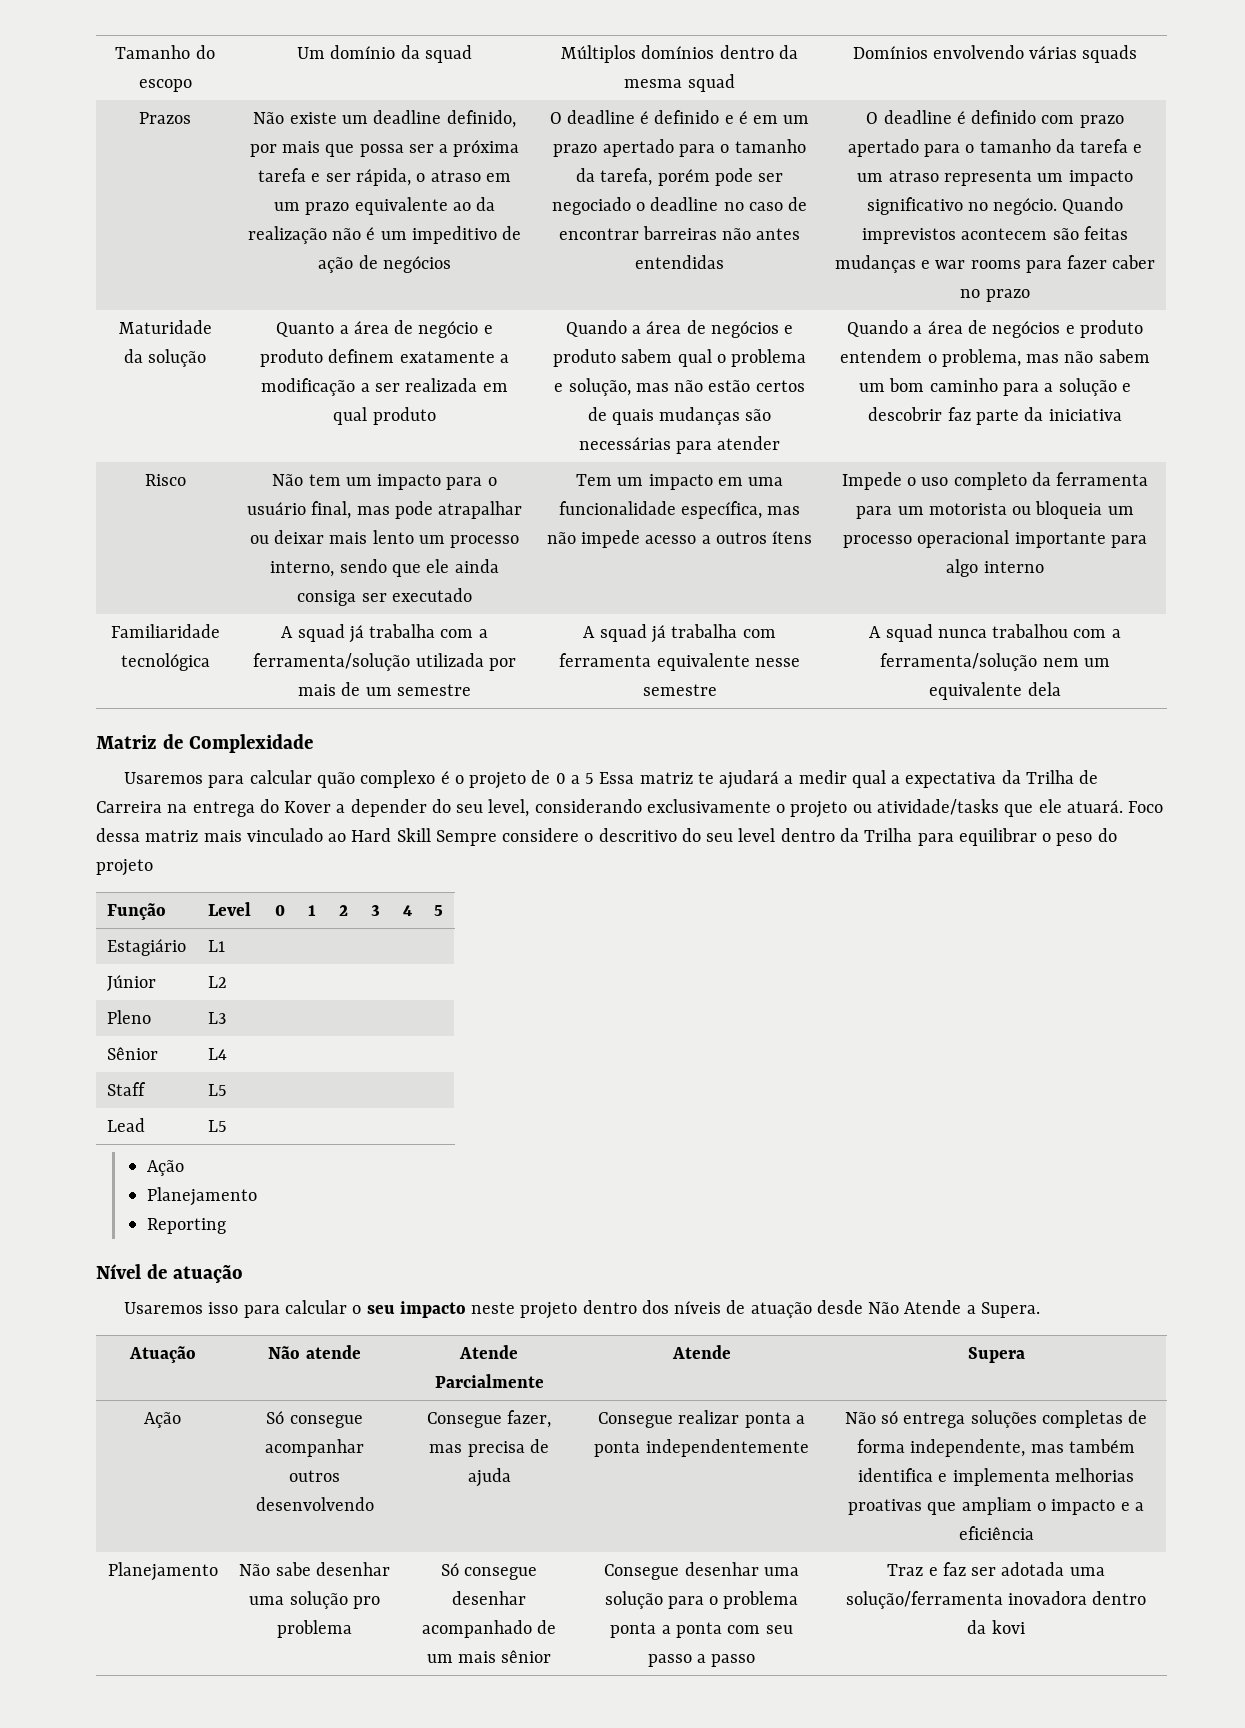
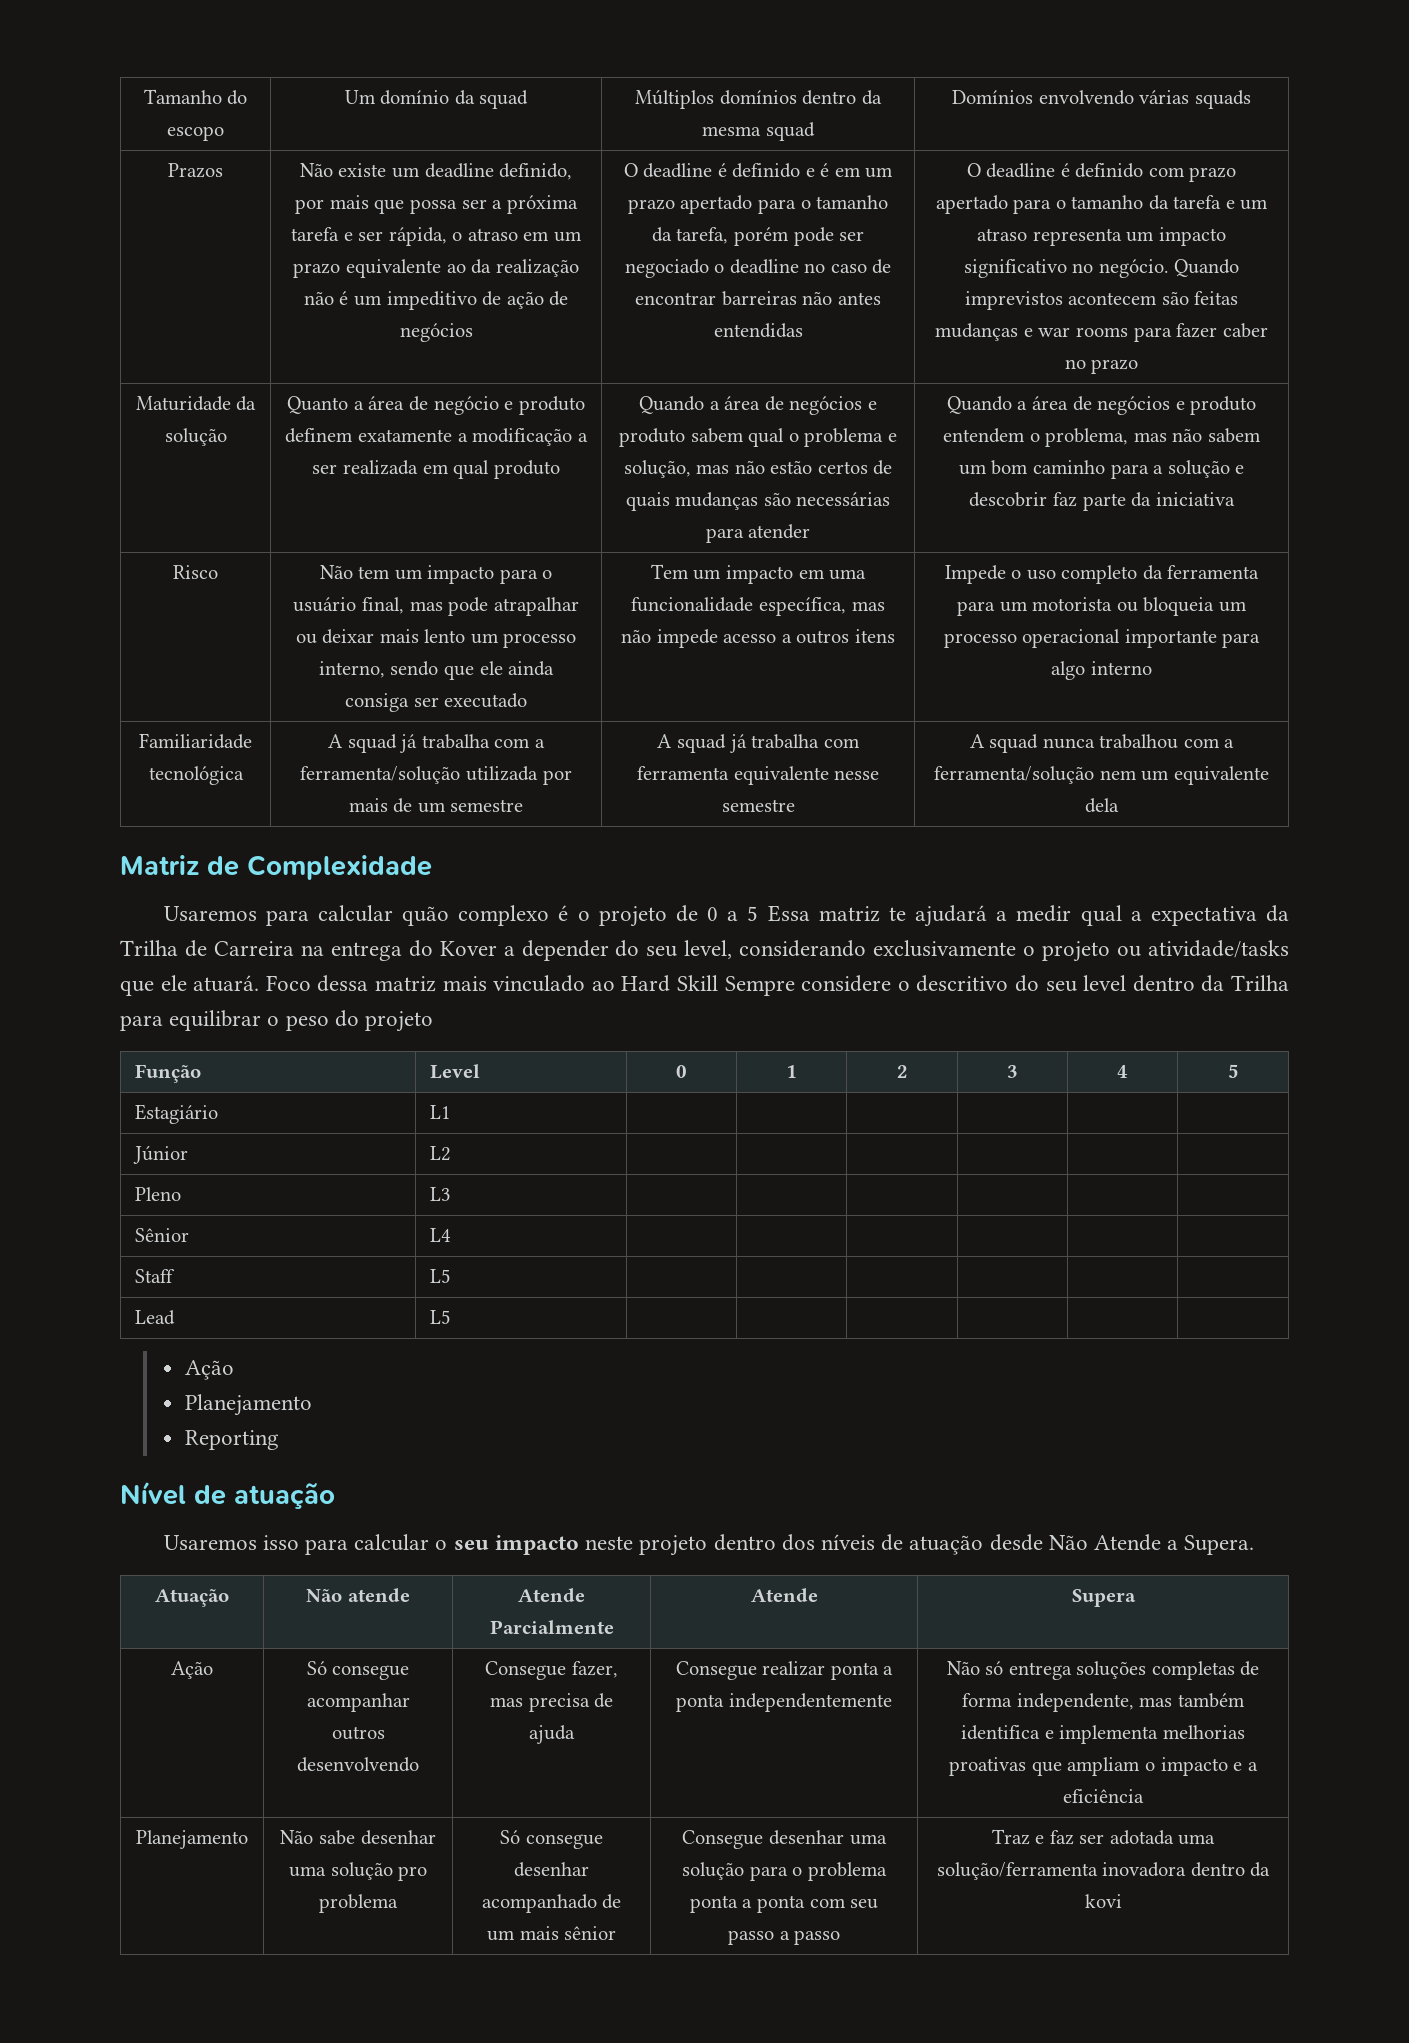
[772,531,813,544] ítens -> [854,629,895,643] itens

